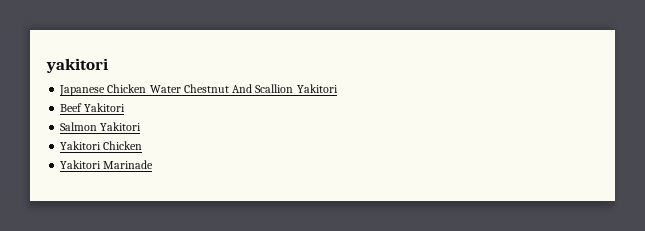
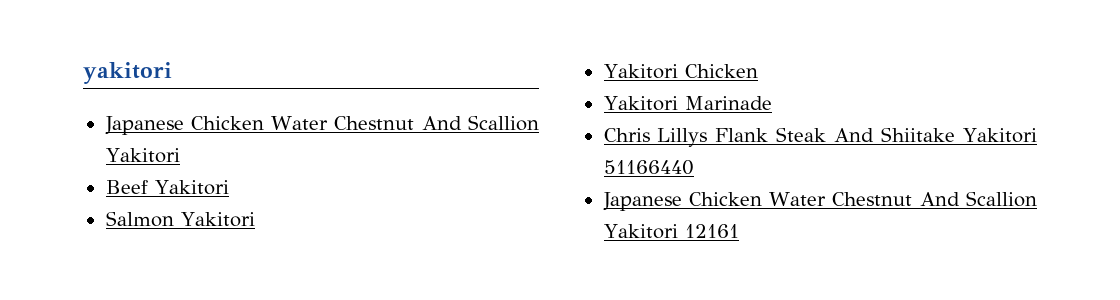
(154, 164) none -> [603,127,1038,147] [603,160,694,175] [602,191,1037,211] [603,224,739,239] // Chris Lillys Flank Steak And Shiitake Yakitori 51166440 // Japanese Chicken Water Chestnut And Scallion Yakitori 12161

